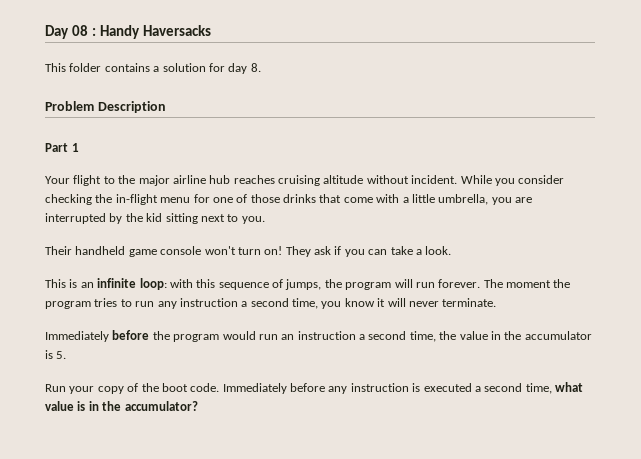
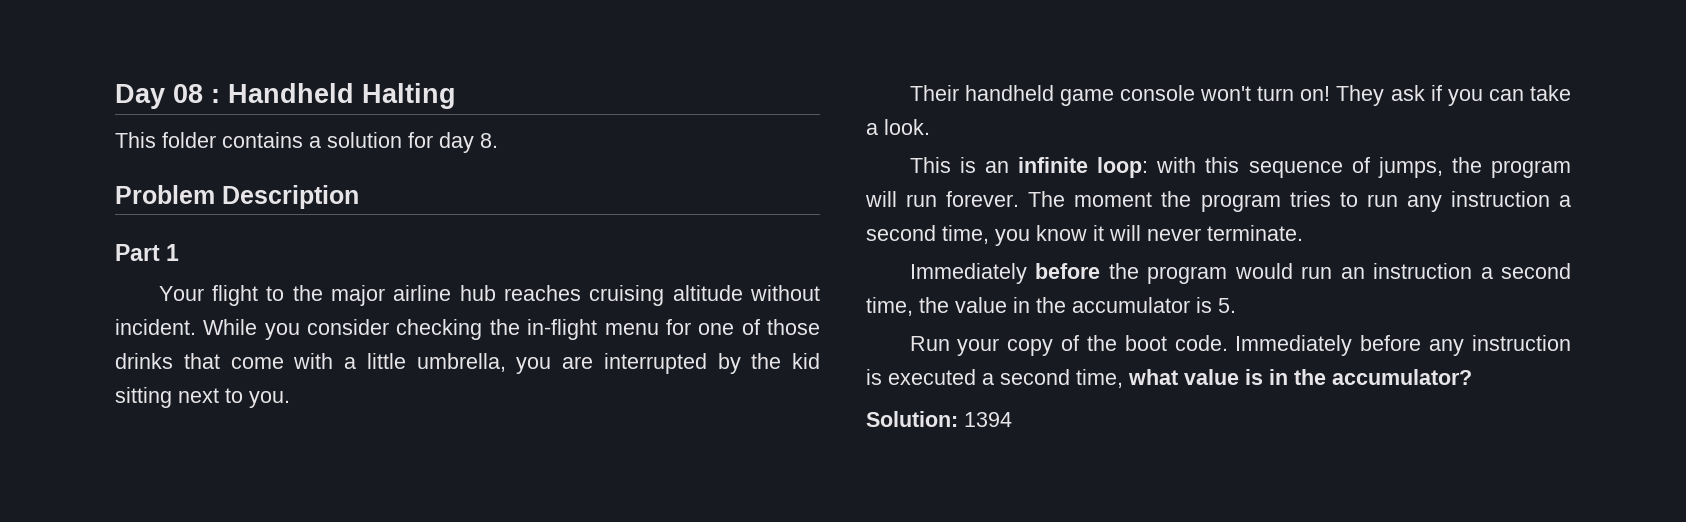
[99,25,211,39] Handy Haversacks -> [228,83,456,109] Handheld Halting
(198, 406) none -> [866,411,1012,427] // Solution: 1394

